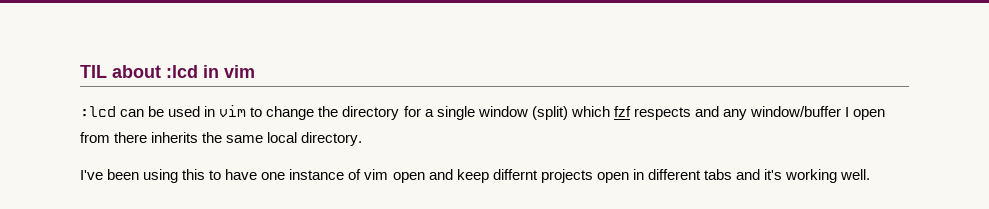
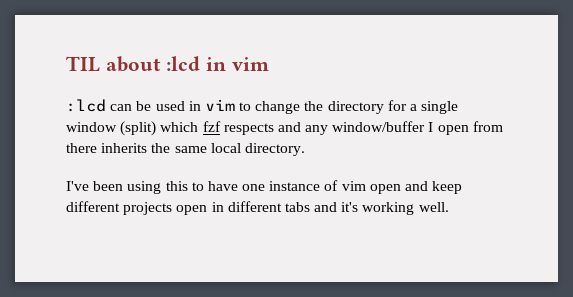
[492,169,538,180] differnt -> [66,201,120,212] different

